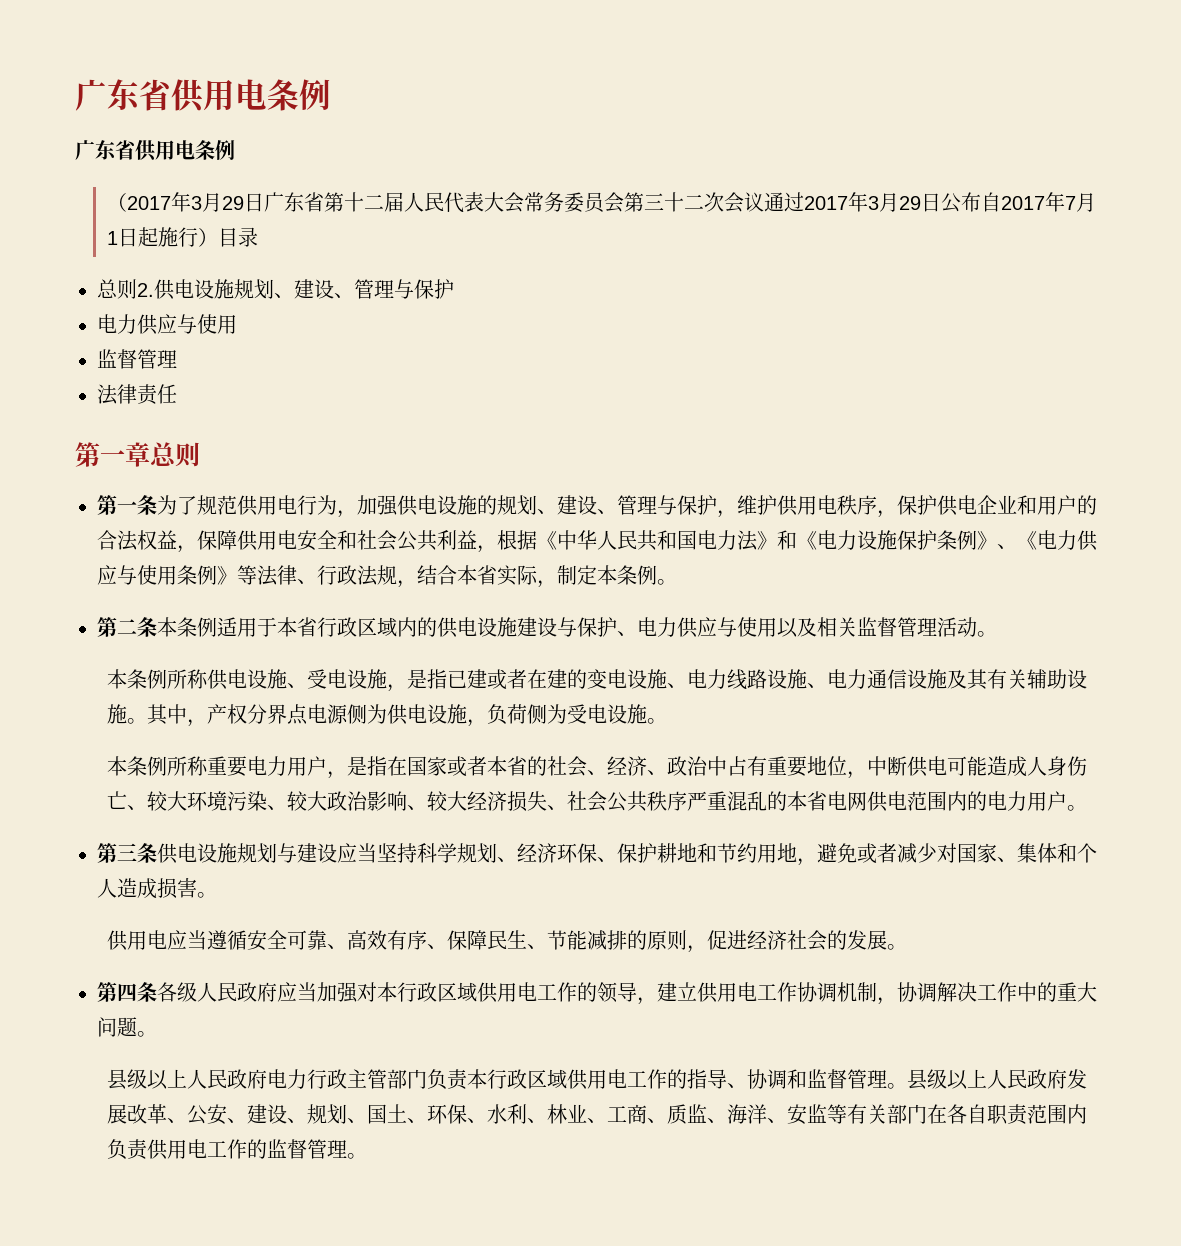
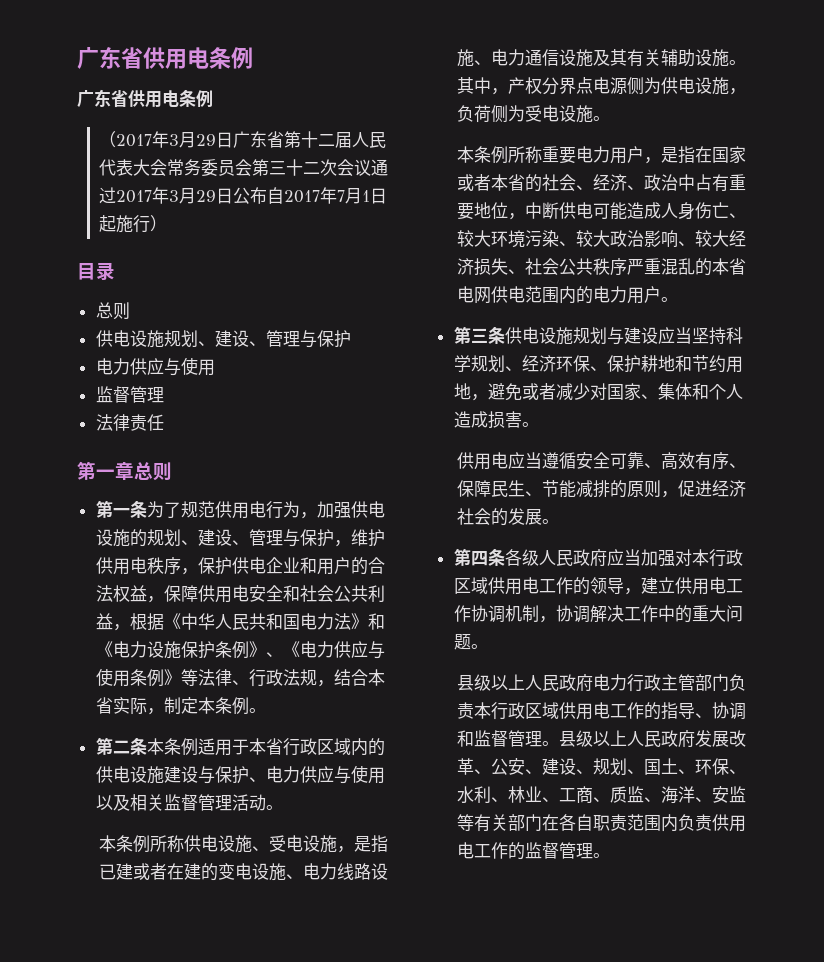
(219, 237) none -> (168, 223) //
[137,283,154,297] 2. -> (130, 311) //

